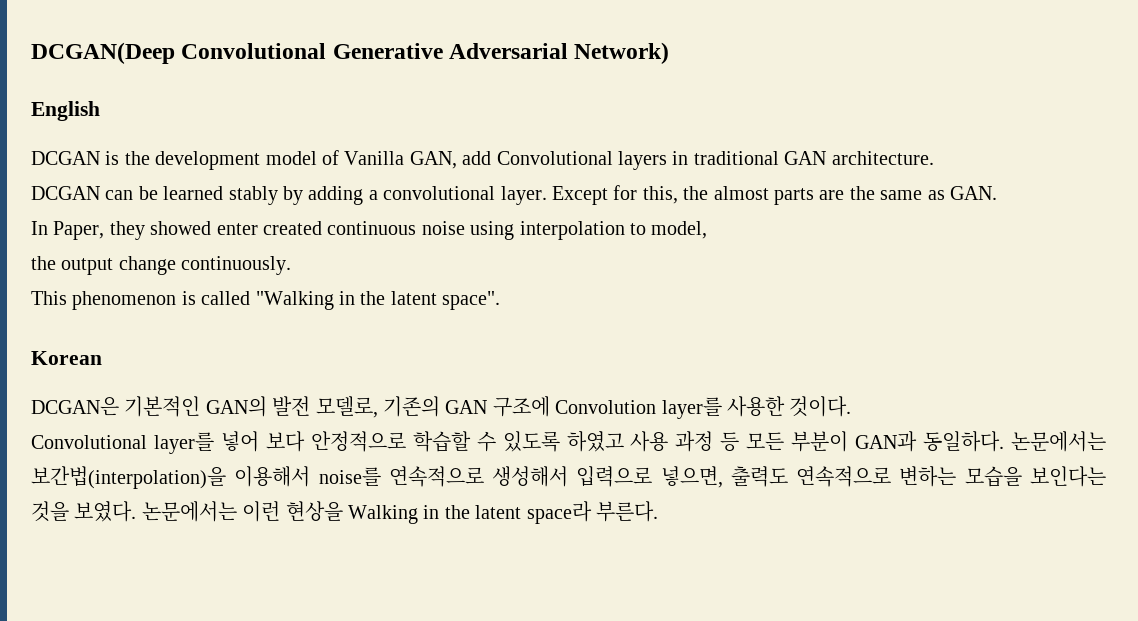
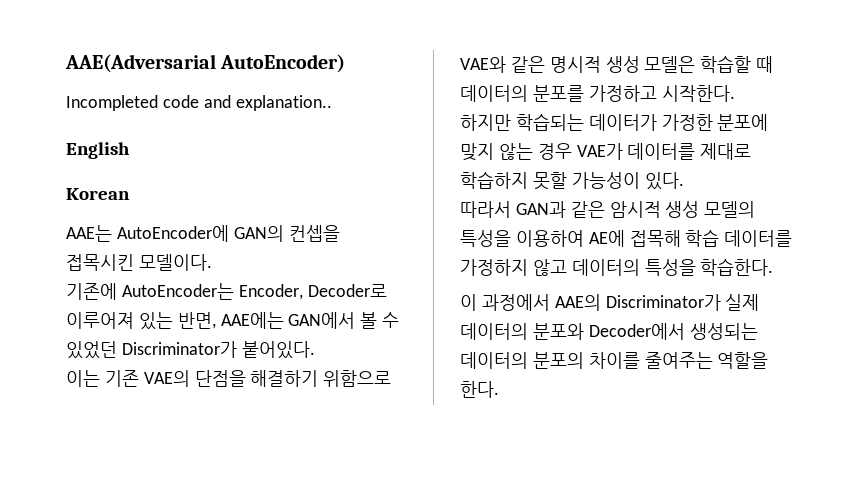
[31,42,670,64] [31,101,100,121] [31,150,934,170] [31,185,997,205] [31,221,708,240] [31,256,292,275] [31,291,501,310] [31,351,102,365] [31,396,852,419] [31,431,1106,454] [31,466,1106,489] [31,501,658,524] DCGAN(Deep Convolutional Generative Adversarial Network) // English // DCGAN is the development model of Vanilla GAN, add Convolutional layers in traditional GAN architecture. // DCGAN can be learned stably by adding a convolutional layer. Except for this, the almost parts are the same as GAN. // In Paper, they showed enter created continuous noise using interpolation to model, // the output change continuously. // This phenomenon is called "Walking in the latent space". // Korean // DCGAN은 기본적인 GAN의 발전 모델로, 기존의 GAN 구조에 Convolution layer를 사용한 것이다. // Convolutional layer를 넣어 보다 안정적으로 학습할 수 있도록 하였고 사용 과정 등 모든 부분이 GAN과 동일하다. 논문에서는 보간법(interpolation)을 이용해서 noise를 연속적으로 생성해서 입력으로 넣으면, 출력도 연속적으로 변하는 모습을 보인다는 것을 보였다. 논문에서는 이런 현상을 Walking in the latent space라 부른다. -> [65,54,346,73] [66,95,332,111] [66,142,130,159] [66,188,130,200] [66,225,340,242] [66,254,212,271] [66,283,387,300] [66,312,400,330] [66,341,315,359] [66,370,392,387] [460,55,774,73] [460,85,735,102] [460,113,769,131] [460,143,752,161] [460,171,684,190] [460,201,756,218] [460,229,793,247] [460,258,774,276] [460,294,760,311] [460,323,758,340] [460,352,769,369] [460,381,499,398] AAE(Adversarial AutoEncoder) // Incompleted code and explanation.. // English // Korean // AAE는 AutoEncoder에 GAN의 컨셉을 접목시킨 모델이다. // 기존에 AutoEncoder는 Encoder, Decoder로 이루어져 있는 반면, AAE에는 GAN에서 볼 수 있었던 Discriminator가 붙어있다. // 이는 기존 VAE의 단점을 해결하기 위함으로 VAE와 같은 명시적 생성 모델은 학습할 때 데이터의 분포를 가정하고 시작한다. // 하지만 학습되는 데이터가 가정한 분포에 맞지 않는 경우 VAE가 데이터를 제대로 학습하지 못할 가능성이 있다. // 따라서 GAN과 같은 암시적 생성 모델의 특성을 이용하여 AE에 접목해 학습 데이터를 가정하지 않고 데이터의 특성을 학습한다. // 이 과정에서 AAE의 Discriminator가 실제 데이터의 분포와 Decoder에서 생성되는 데이터의 분포의 차이를 줄여주는 역할을 한다.

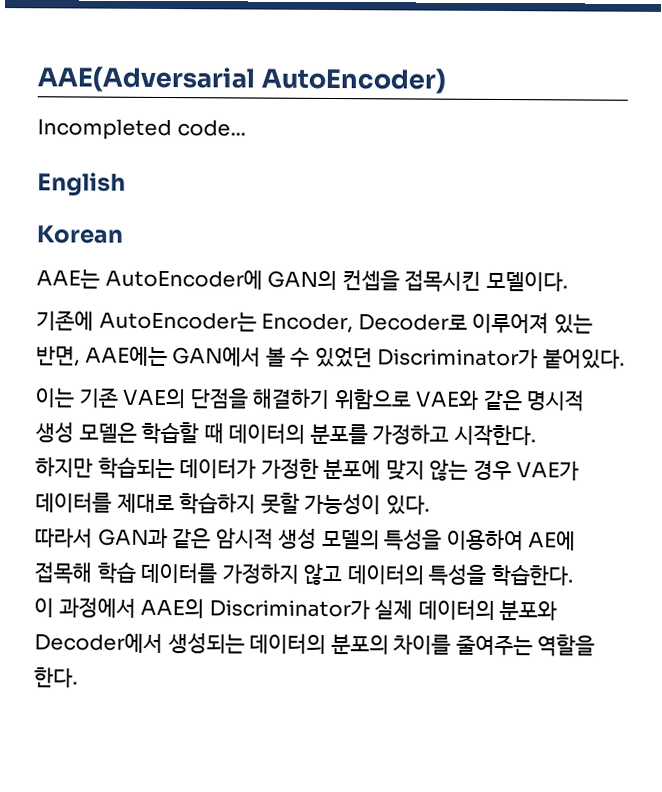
[162,95,332,111] code and explanation.. -> [176,120,246,137] code...

